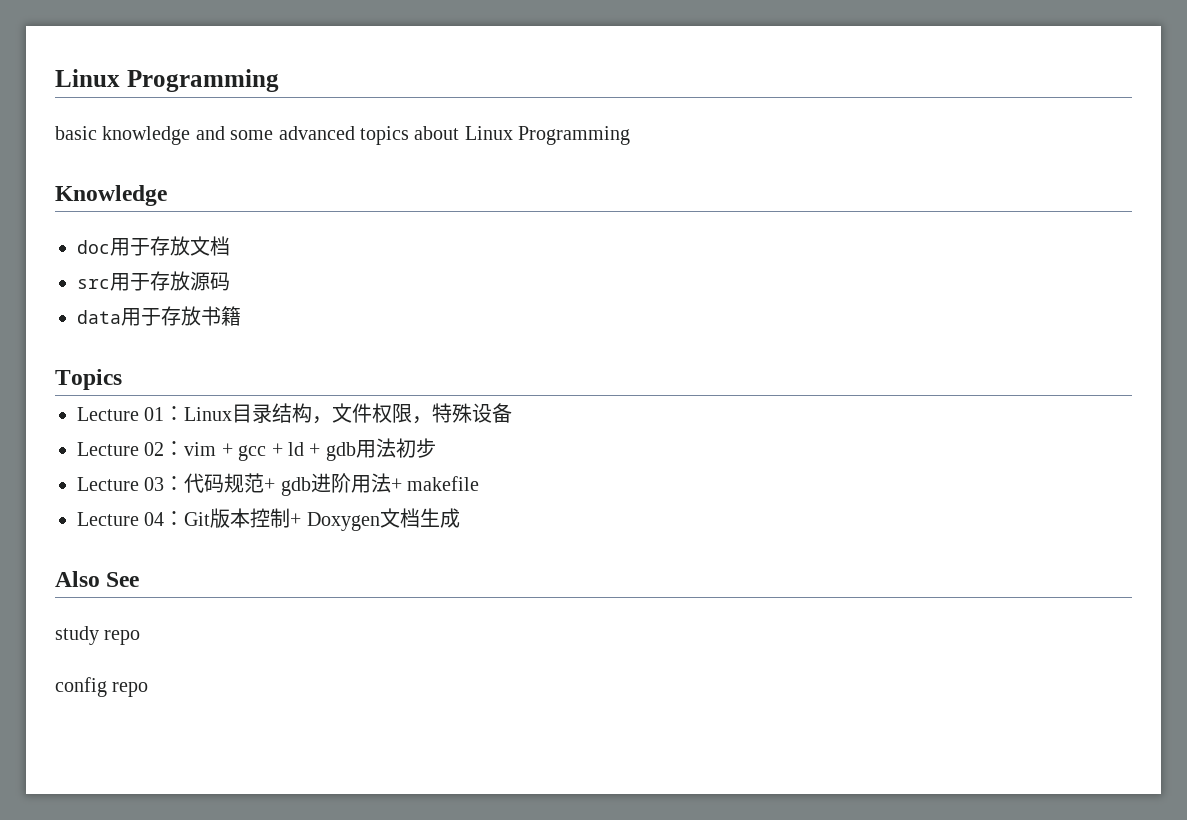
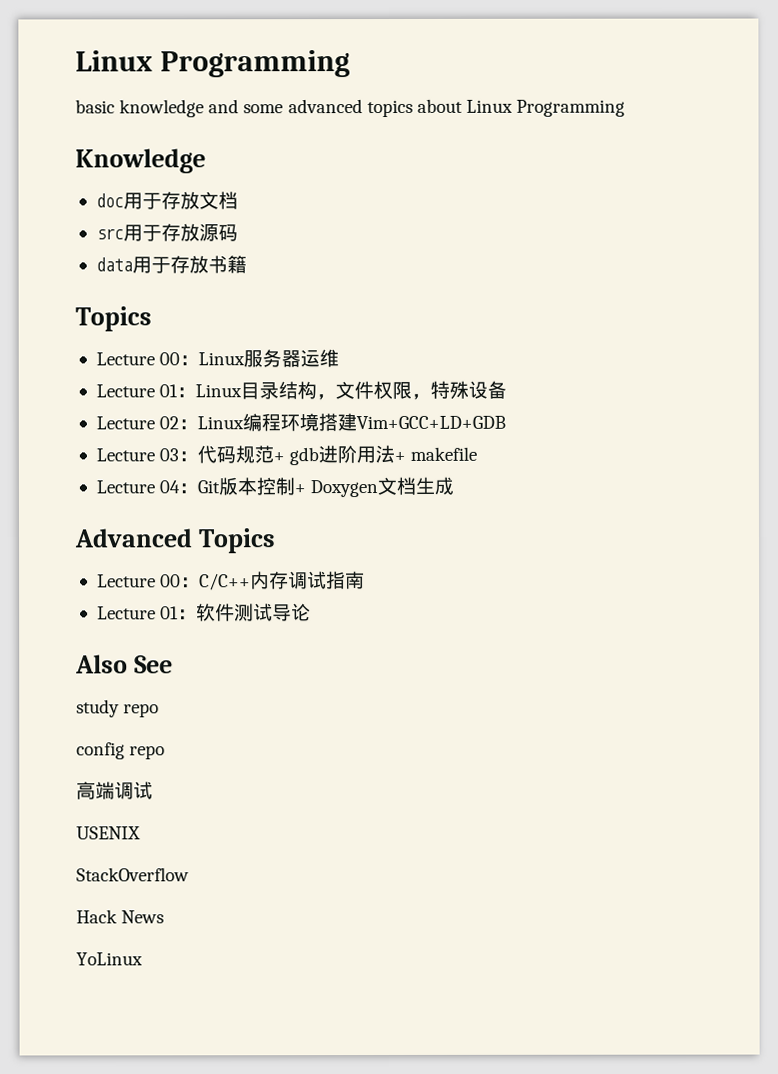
(122, 379) none -> [95,349,340,368] // Lecture 00：Linux服务器运维
[184,438,436,461] vim + gcc + ld + gdb用法初步 -> [197,413,507,432] Linux编程环境搭建Vim+GCC+LD+GDB
(460, 518) none -> [74,528,276,554] [96,571,366,591] [96,603,312,622] // Advanced Topics // Lecture 00：C/C++内存调试指南 // Lecture 01：软件测试导论
(149, 689) none -> [76,781,153,800] [76,826,141,840] [76,867,189,882] [76,909,165,924] [76,952,143,966] // 高端调试 // USENIX // StackOverflow // Hack News // YoLinux

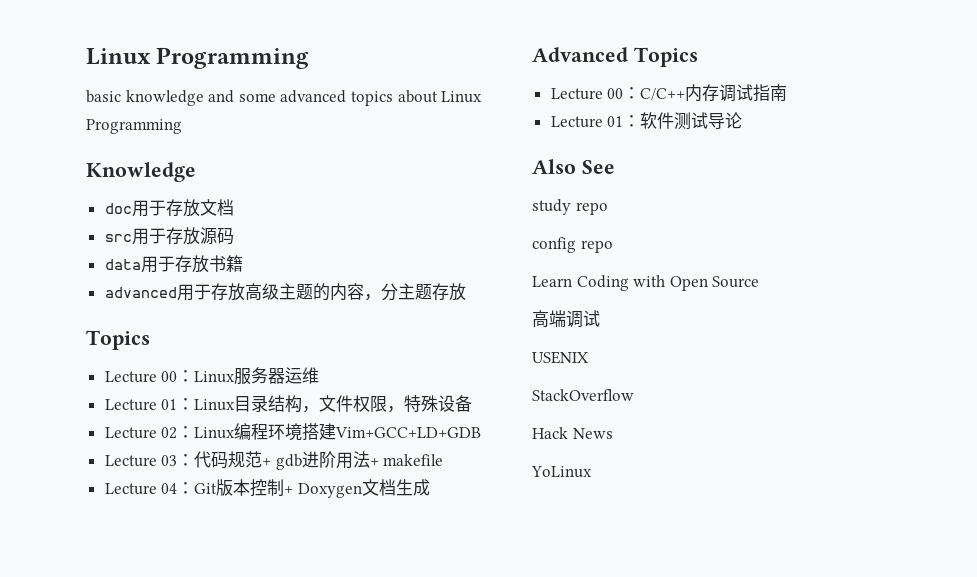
(247, 264) none -> [104,283,466,301] // advanced用于存放高级主题的内容，分主题存放
(166, 752) none -> [532,275,760,291] // Learn Coding with Open Source

